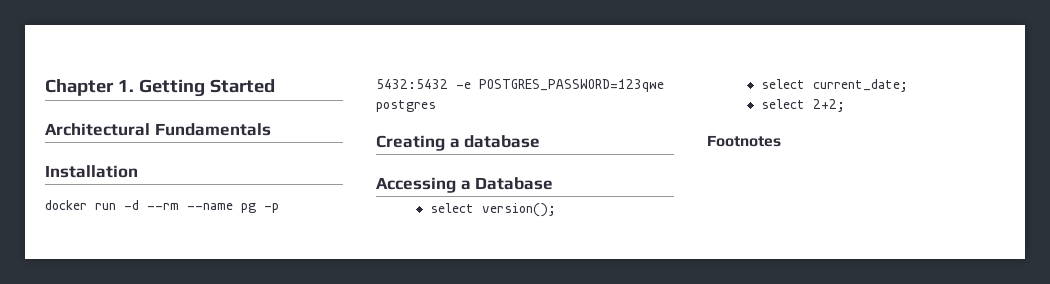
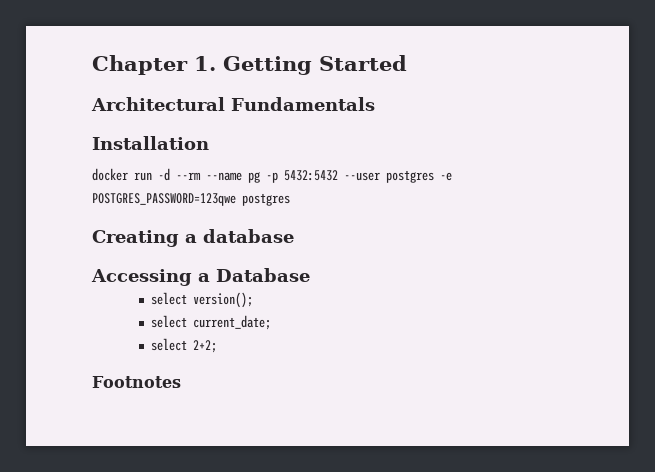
(448, 84) none -> [344,170,434,183] --user postgres

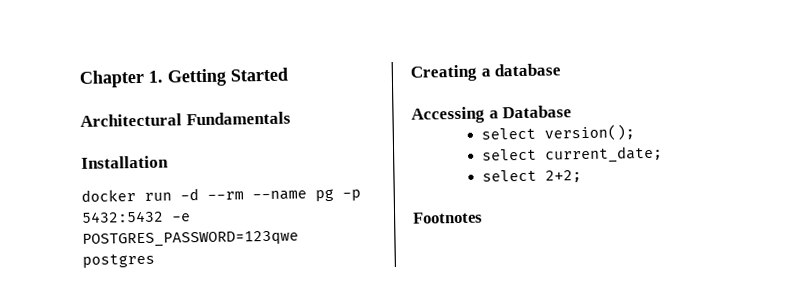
[344,170,434,183] --user postgres -> (164, 216) none

